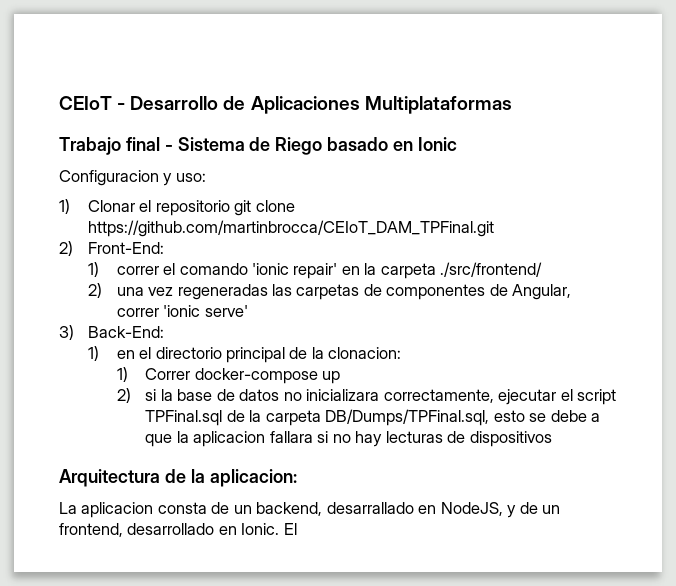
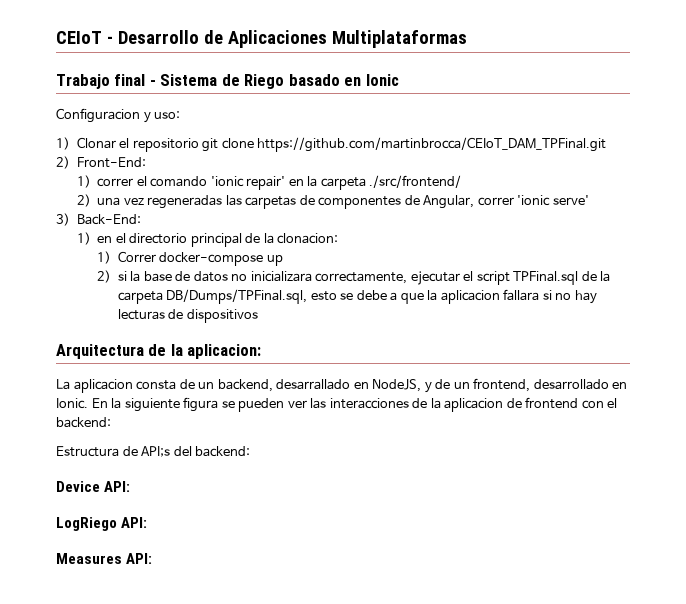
[283,523,297,535] El -> [91,397,618,412] [56,417,111,428] [56,446,251,457] [56,481,131,492] [56,517,148,531] [56,553,153,564] En la siguiente figura se pueden ver las interacciones de la aplicacion de frontend con el backend: // Estructura de API;s del backend: // Device API: // LogRiego API: // Measures API:

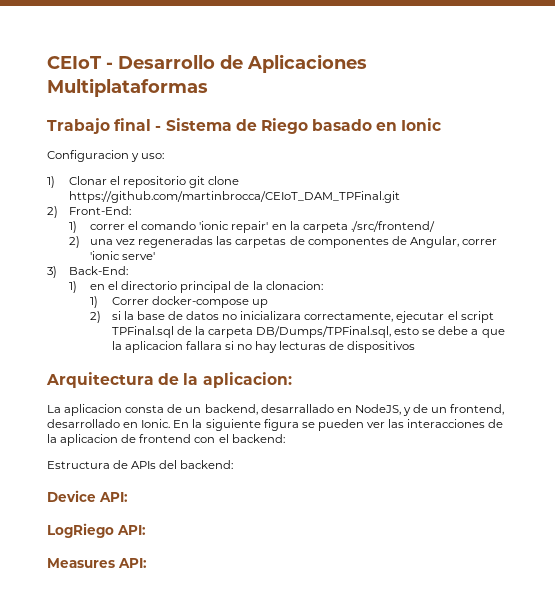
[141,446,171,457] API;s -> [131,461,157,469] APIs

